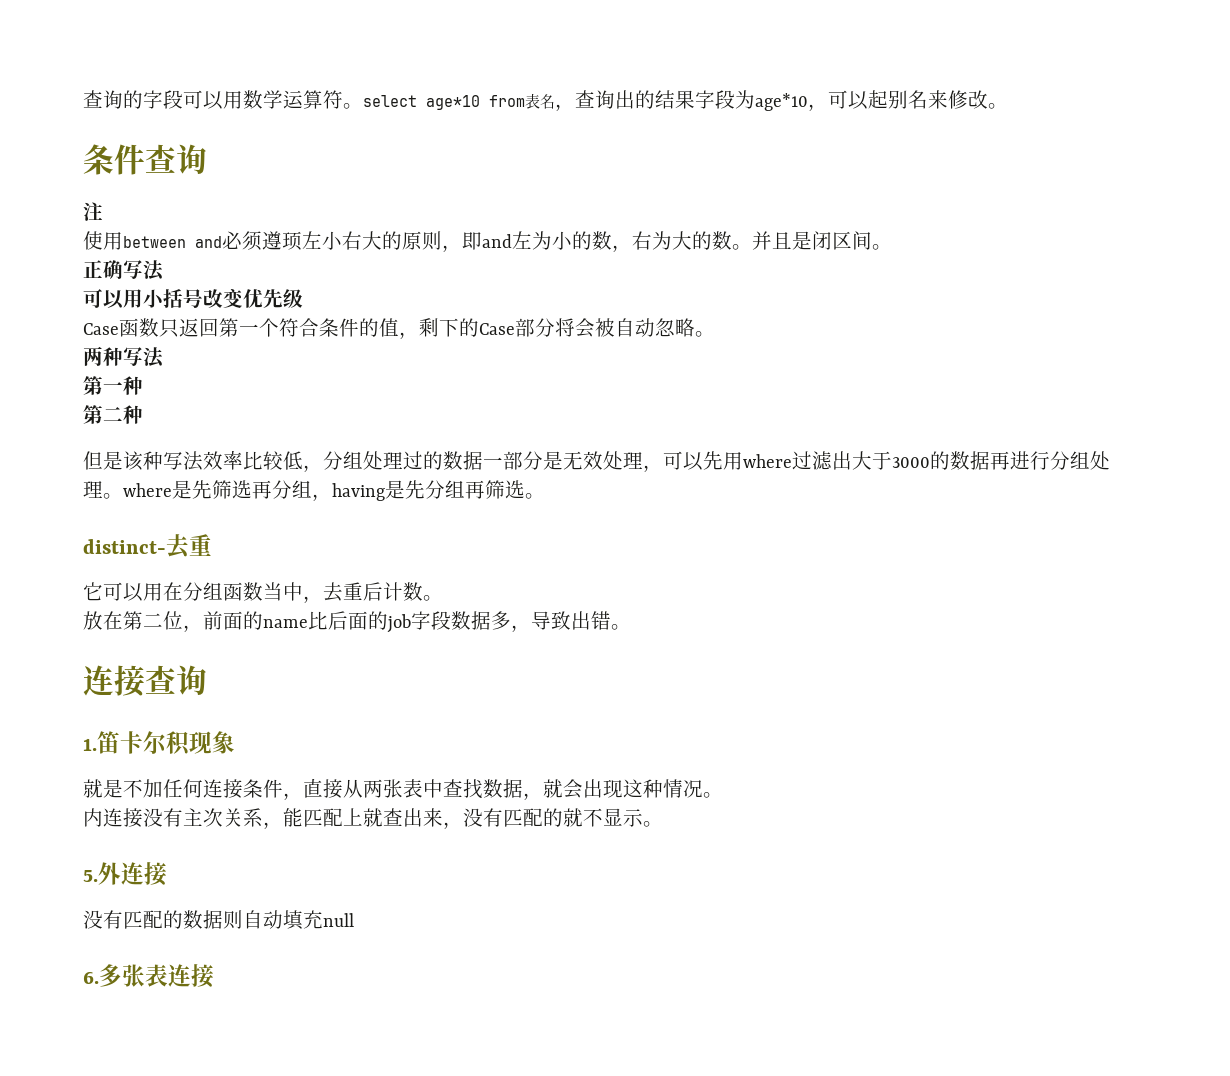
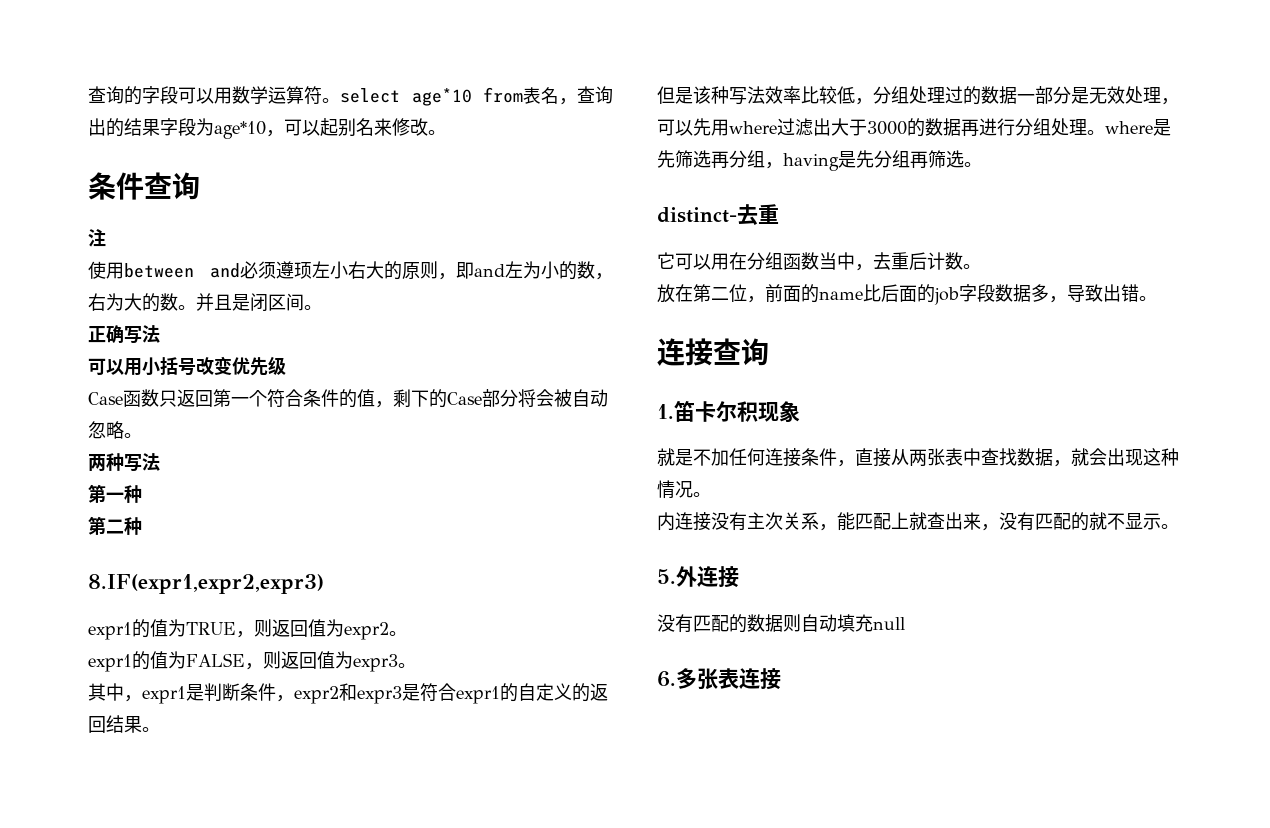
(143, 414) none -> [88,574,324,594] [88,619,407,640] [88,651,416,672] [88,683,608,704] [88,715,160,733] // 8.IF(expr1,expr2,expr3) // expr1的值为TRUE，则返回值为expr2。 // expr1的值为FALSE，则返回值为expr3。 // 其中，expr1是判断条件，expr2和expr3是符合expr1的自定义的返回结果。

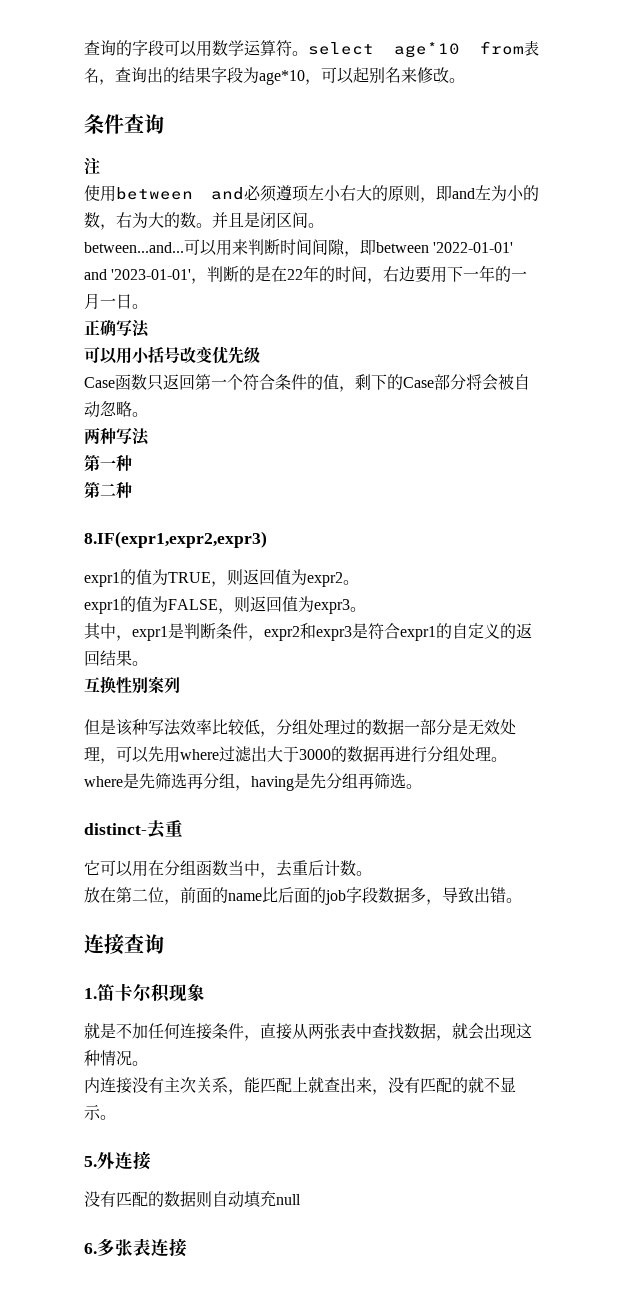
(322, 307) none -> [84,239,514,257] [84,265,528,284] [84,293,148,309] // between...and...可以用来判断时间间隙，即between '2022-01-01' and '2023-01-01'，判断的是在22年的时间，右边要用下一年的一月一日。
(160, 729) none -> [84,676,180,694] // 互换性别案列

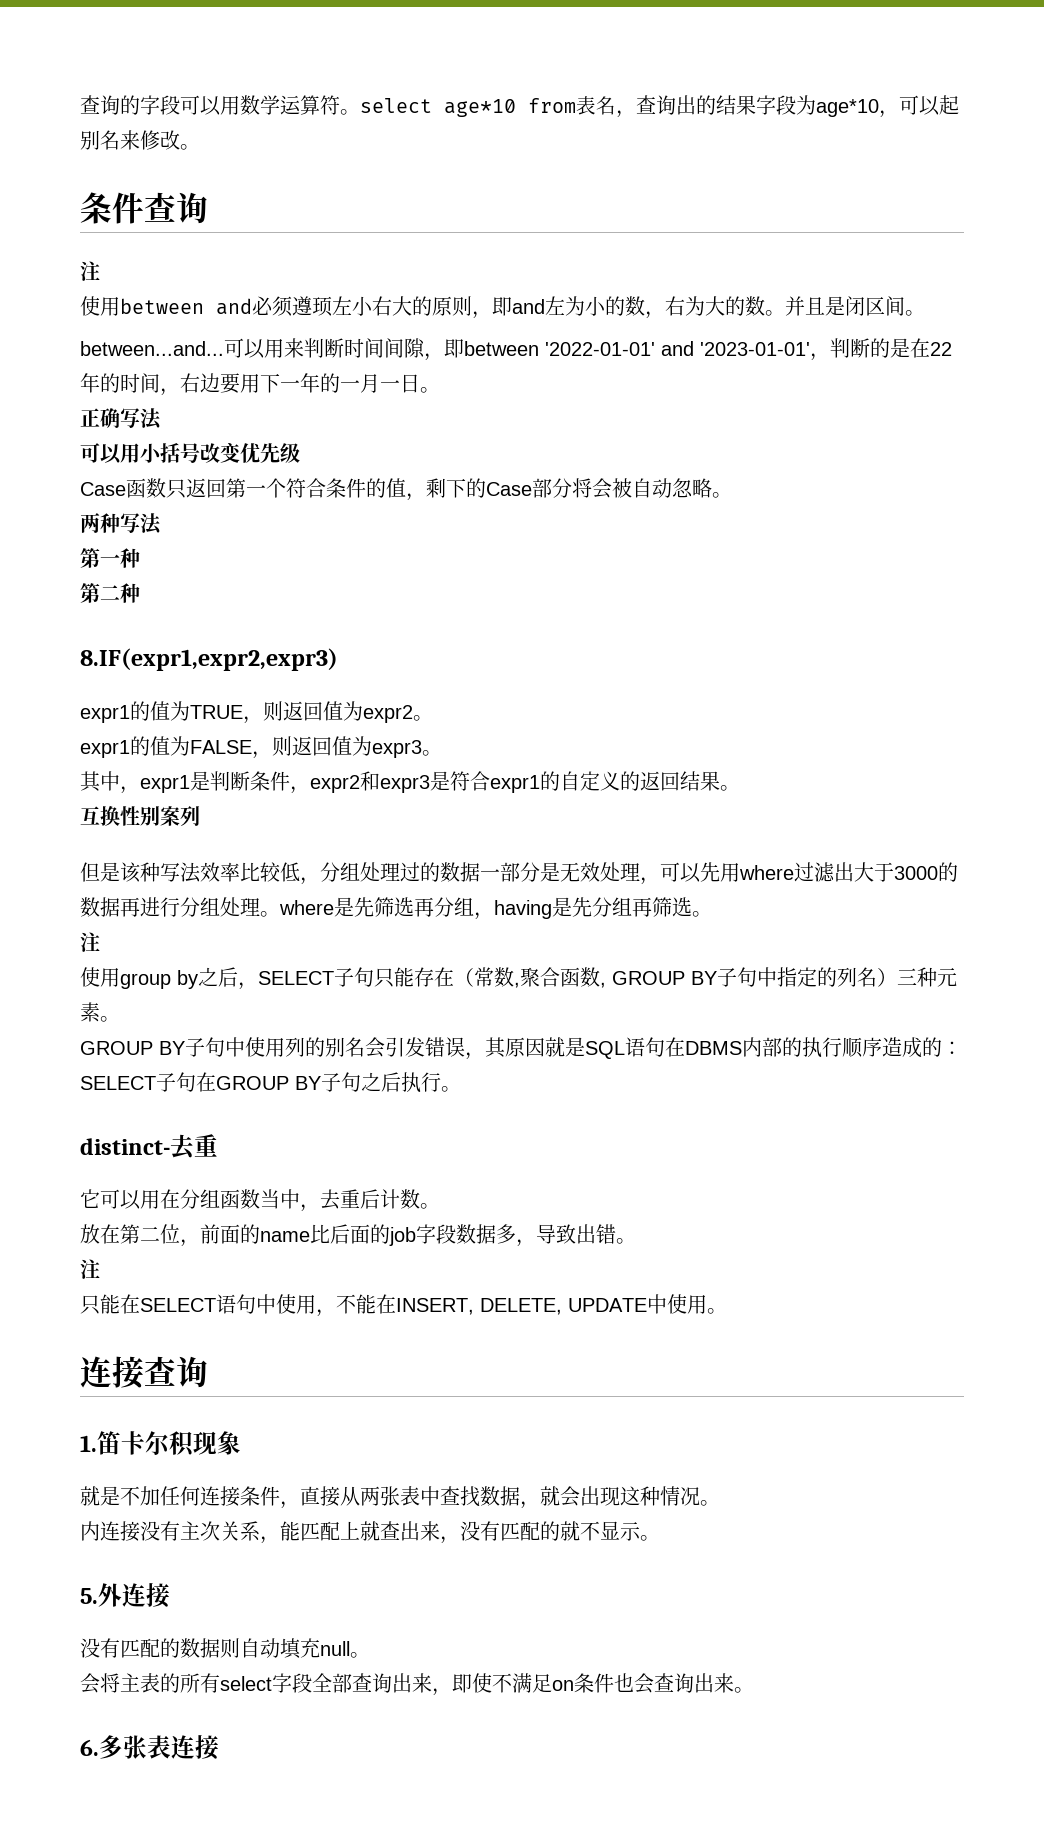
(422, 786) none -> [80,932,100,952] [80,967,957,990] [80,1002,120,1022] [80,1037,962,1060] [80,1072,461,1093] // 注 // 使用group by之后，SELECT子句只能存在（常数,聚合函数, GROUP BY子句中指定的列名）三种元素。 // GROUP BY子句中使用列的别名会引发错误，其原因就是SQL语句在DBMS内部的执行顺序造成的：SELECT子句在GROUP BY子句之后执行。
(522, 900) none -> [80,1259,100,1279] [80,1294,727,1317] // 注 // 只能在SELECT语句中使⽤，不能在INSERT, DELETE, UPDATE中使⽤。
(301, 1199) none -> [350,1652,370,1658] [80,1673,754,1696] 。 // 会将主表的所有select字段全部查询出来，即使不满足on条件也会查询出来。

